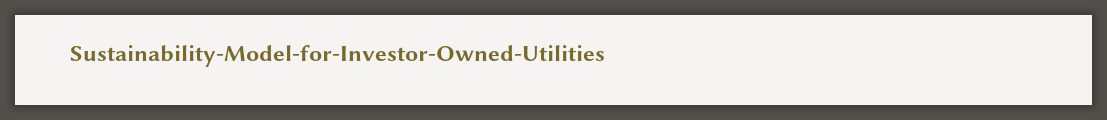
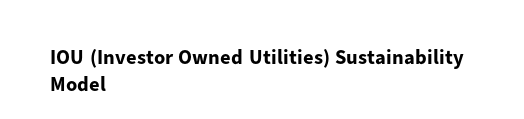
[70,45,605,67] Sustainability-Model-for-Investor-Owned-Utilities -> [50,49,465,69] [50,76,106,92] IOU (Investor Owned Utilities) Sustainability Model

